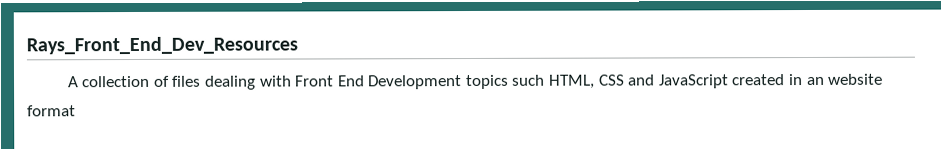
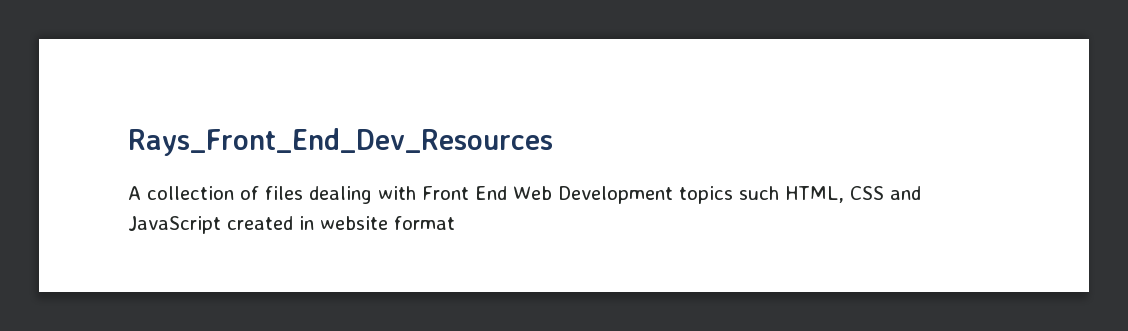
(365, 81) none -> [513,186,552,200] Web
[806,76,825,86] an -> (314, 223) none

